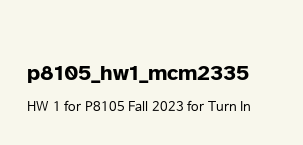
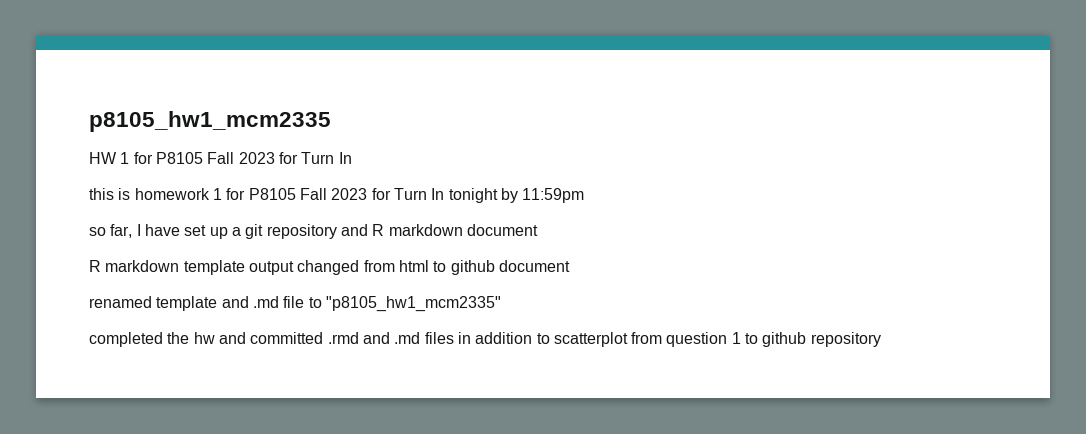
(252, 106) none -> [89,188,585,203] [89,224,538,239] [89,260,570,275] [89,296,501,312] [89,332,881,347] // this is homework 1 for P8105 Fall 2023 for Turn In tonight by 11:59pm // so far, I have set up a git repository and R markdown document // R markdown template output changed from html to github document // renamed template and .md file to "p8105_hw1_mcm2335" // completed the hw and committed .rmd and .md files in addition to scatterplot from question 1 to github repository

